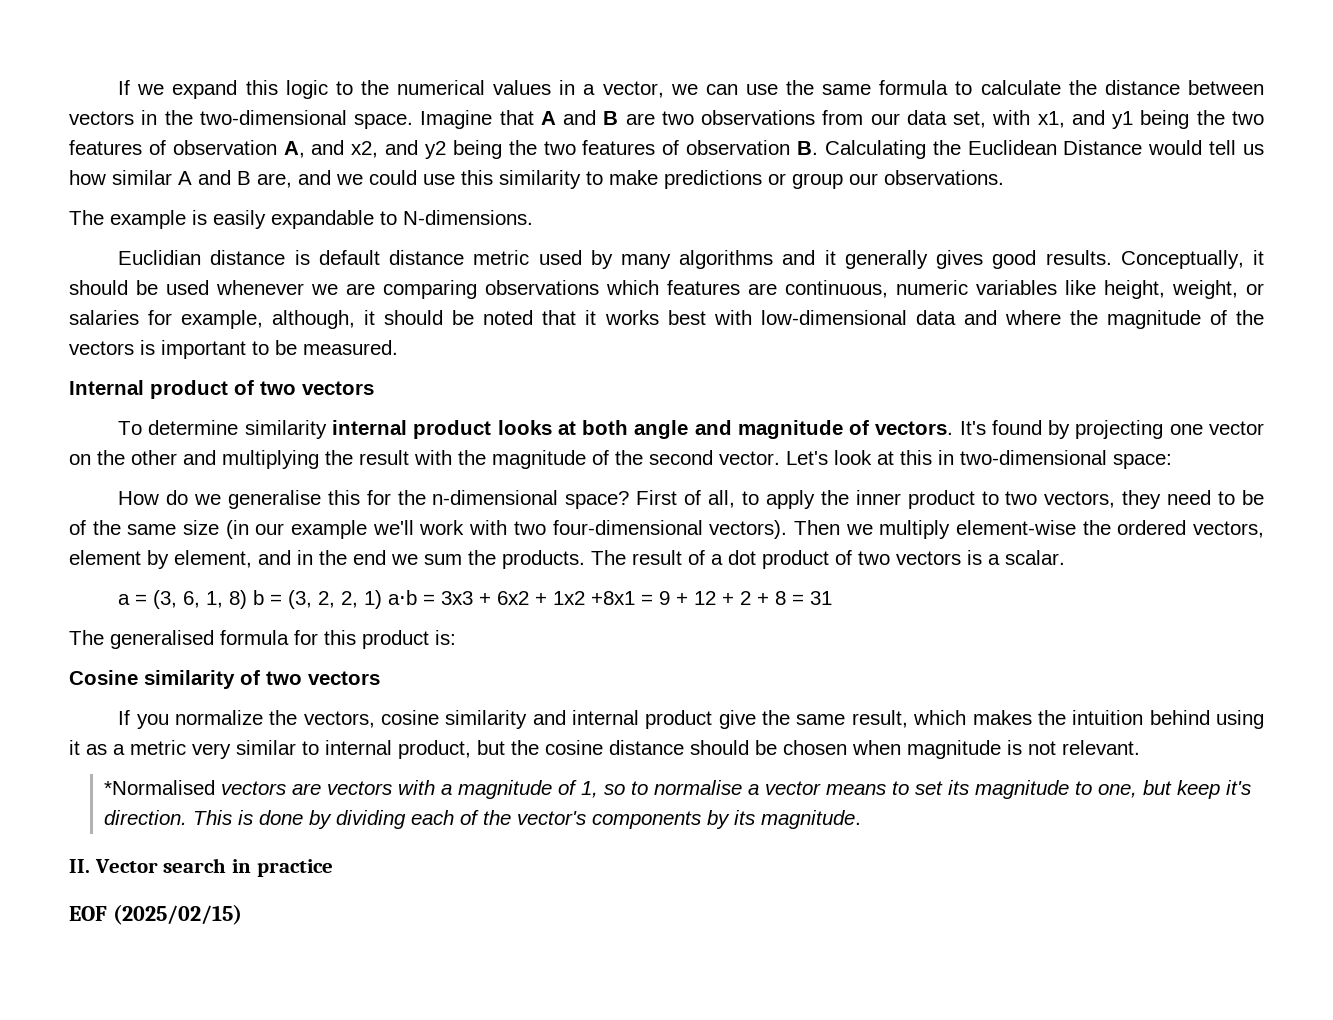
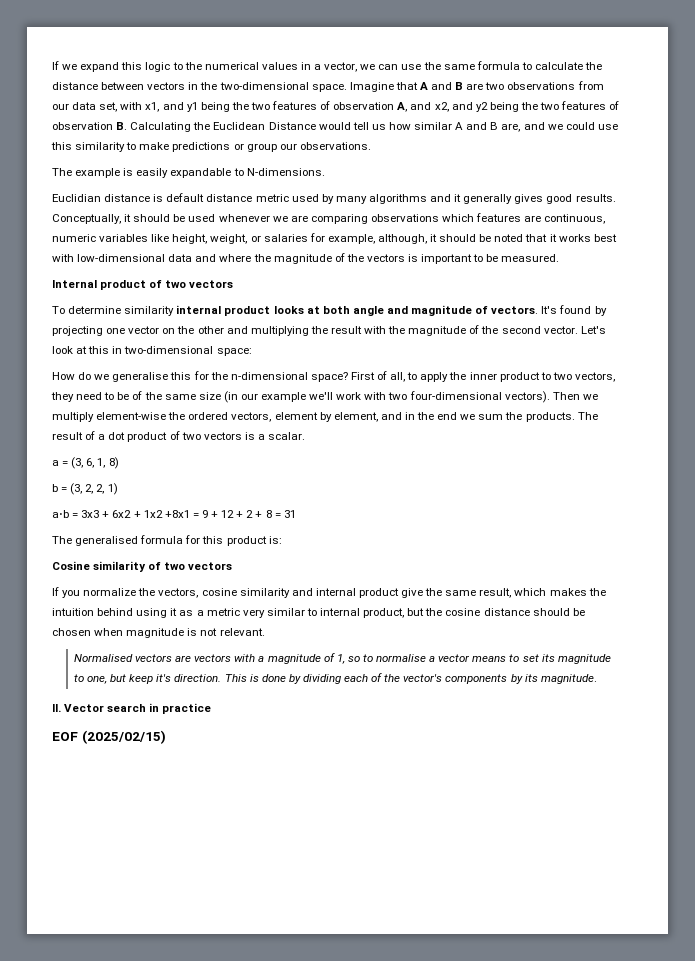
(248, 599) none -> (119, 463) //
(383, 599) none -> (118, 489) //
[103,780,215,795] *Normalised -> [73,654,133,662] Normalised

